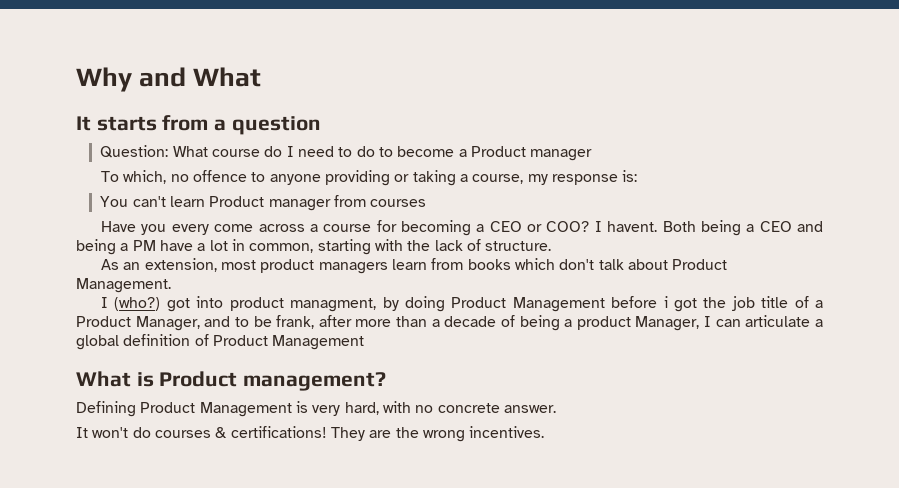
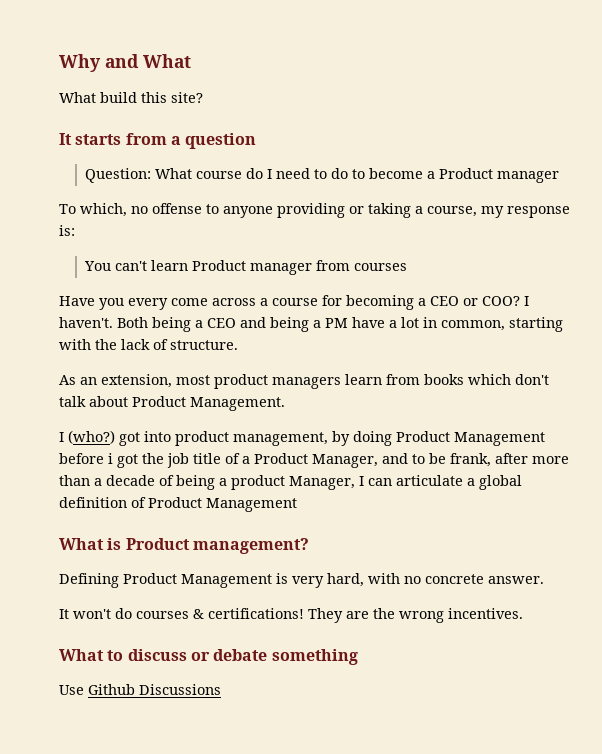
(262, 77) none -> [59,92,203,103] // What build this site?
[193,170,248,182] offence -> [152,203,202,214] offense
[607,221,658,232] havent. -> [59,317,113,328] haven't.
[290,298,377,312] managment, -> [233,432,328,446] management,
(545, 432) none -> [59,649,358,665] [59,684,221,695] // What to discuss or debate something // Use Github Discussions

